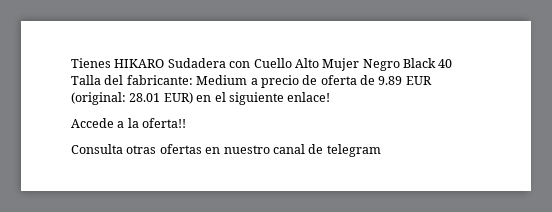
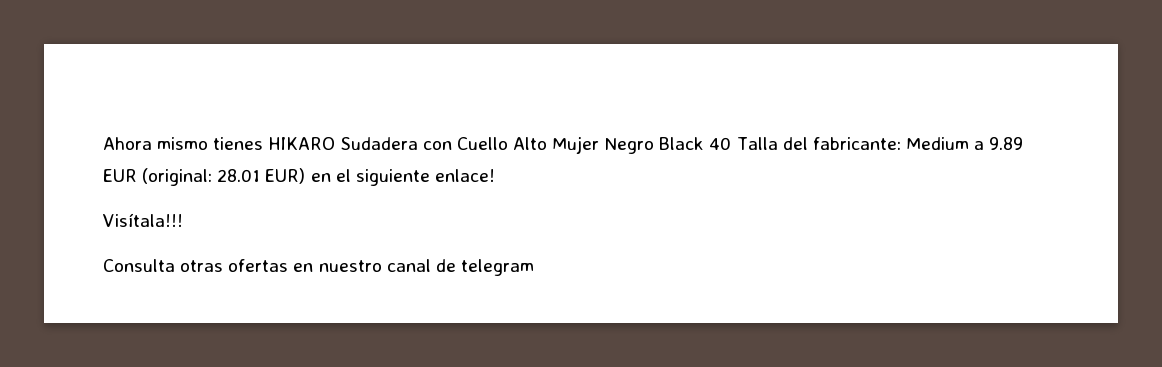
[71,58,111,68] Tienes -> [103,137,264,150] Ahora mismo tienes
[260,75,375,88] precio de oferta de -> (985, 145) none
[71,118,187,128] Accede a la oferta!! -> [103,213,183,227] Visítala!!!

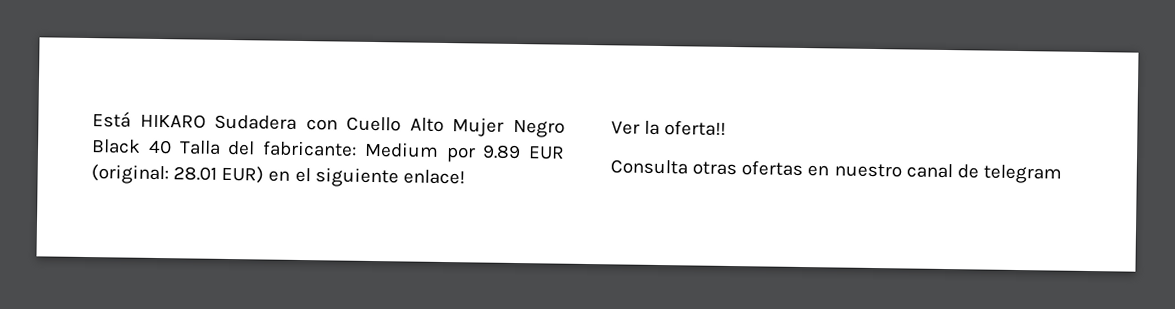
[103,137,264,150] Ahora mismo tienes -> [92,111,131,128] Está
[974,141,985,150] a -> [445,147,476,163] por
[103,213,183,227] Visítala!!! -> [611,120,727,136] Ver la oferta!!

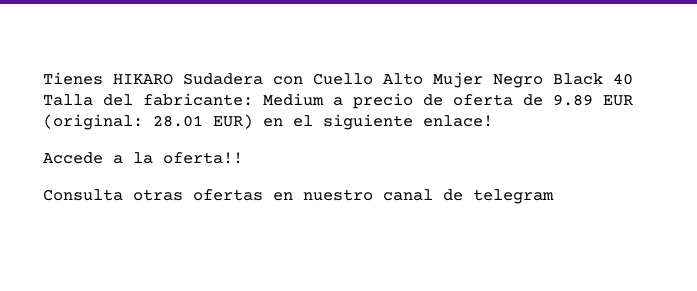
[92,111,131,128] Está -> [43,72,103,85] Tienes
[445,147,476,163] por -> [333,93,543,109] a precio de oferta de
[611,121,640,135] Ver -> [43,152,123,164] Accede a

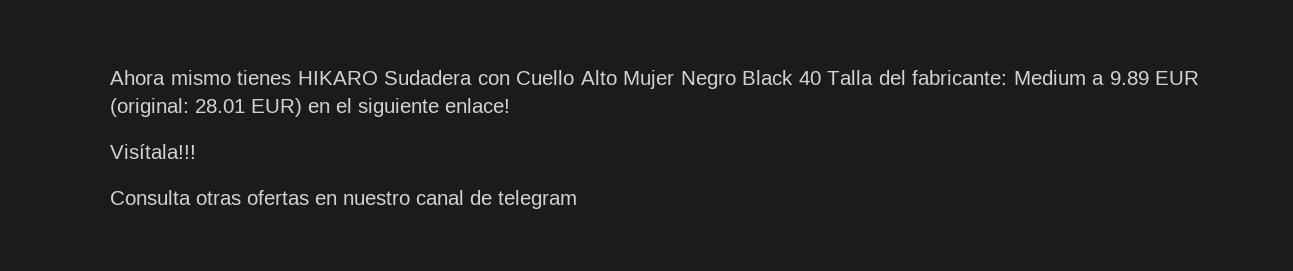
[43,72,103,85] Tienes -> [110,70,291,85] Ahora mismo tienes
[353,93,543,109] precio de oferta de -> (1104, 79) none
[43,152,243,164] Accede a la oferta!! -> [110,144,196,159] Visítala!!!

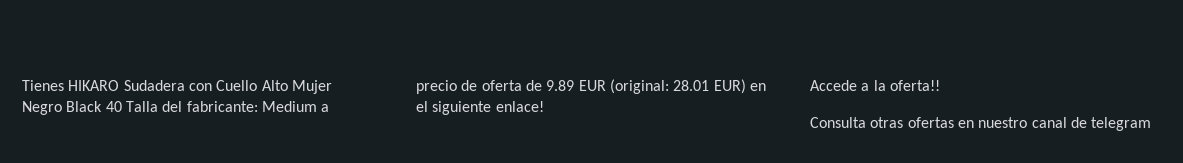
[110,70,291,85] Ahora mismo tienes -> [22,80,64,91] Tienes
(1104, 79) none -> [416,80,542,94] precio de oferta de
[110,144,196,159] Visítala!!! -> [810,80,940,91] Accede a la oferta!!

